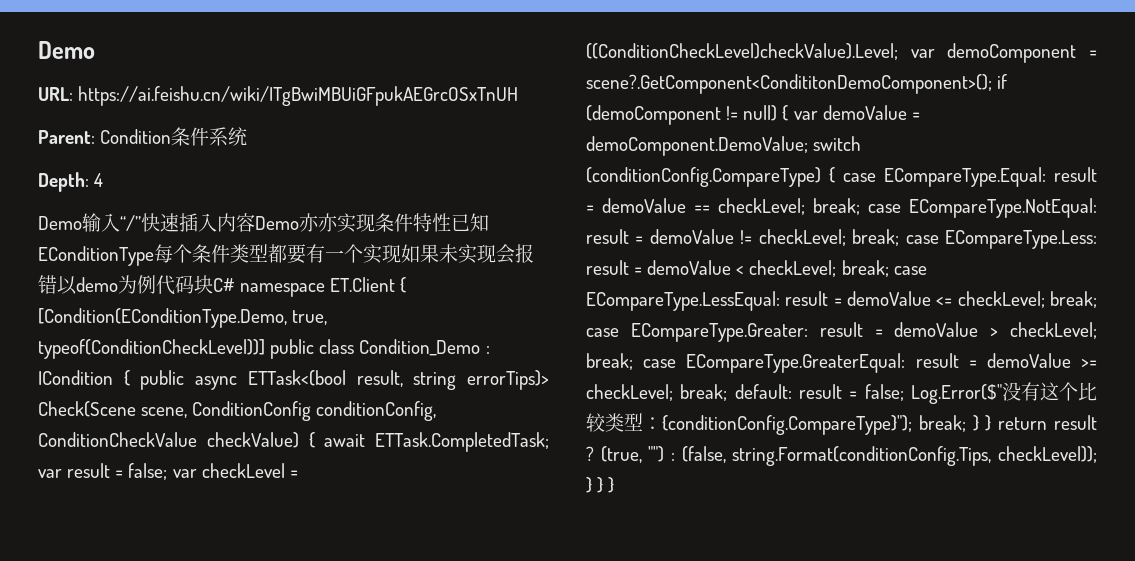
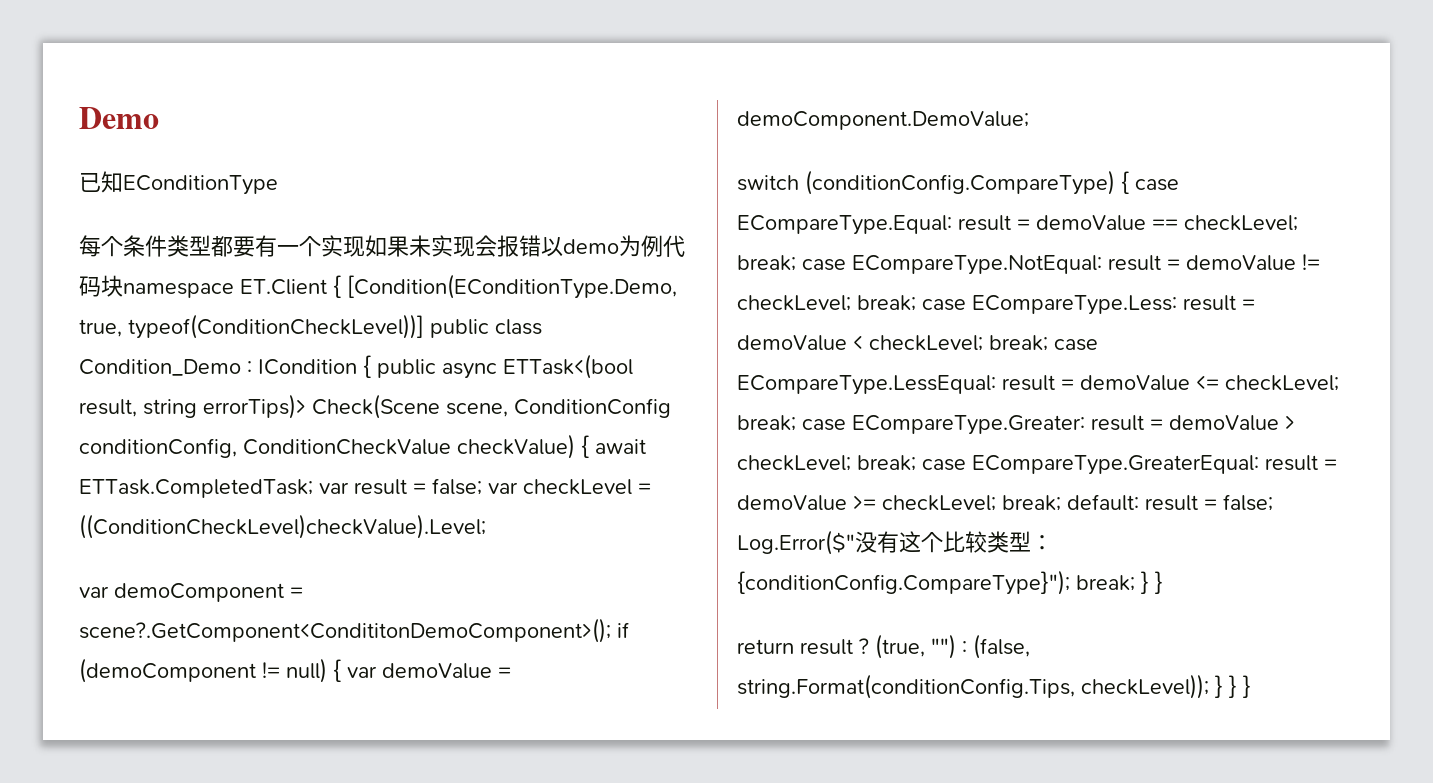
[38,86,519,106] [38,127,248,146] [38,172,104,192] [38,213,451,233] URL: https://ai.feishu.cn/wiki/ITgBwiMBUiGFpukAEGrcOSxTnUH // Parent: Condition条件系统 // Depth: 4 // Demo输入“/”快速插入内容Demo亦亦实现条件特性 -> (159, 118) none
(154, 256) none -> (278, 185) //
[213,278,235,292] C# -> (123, 286) none
(898, 51) none -> (486, 526) //
(808, 146) none -> (1029, 120) //
(992, 423) none -> (1163, 582) //

